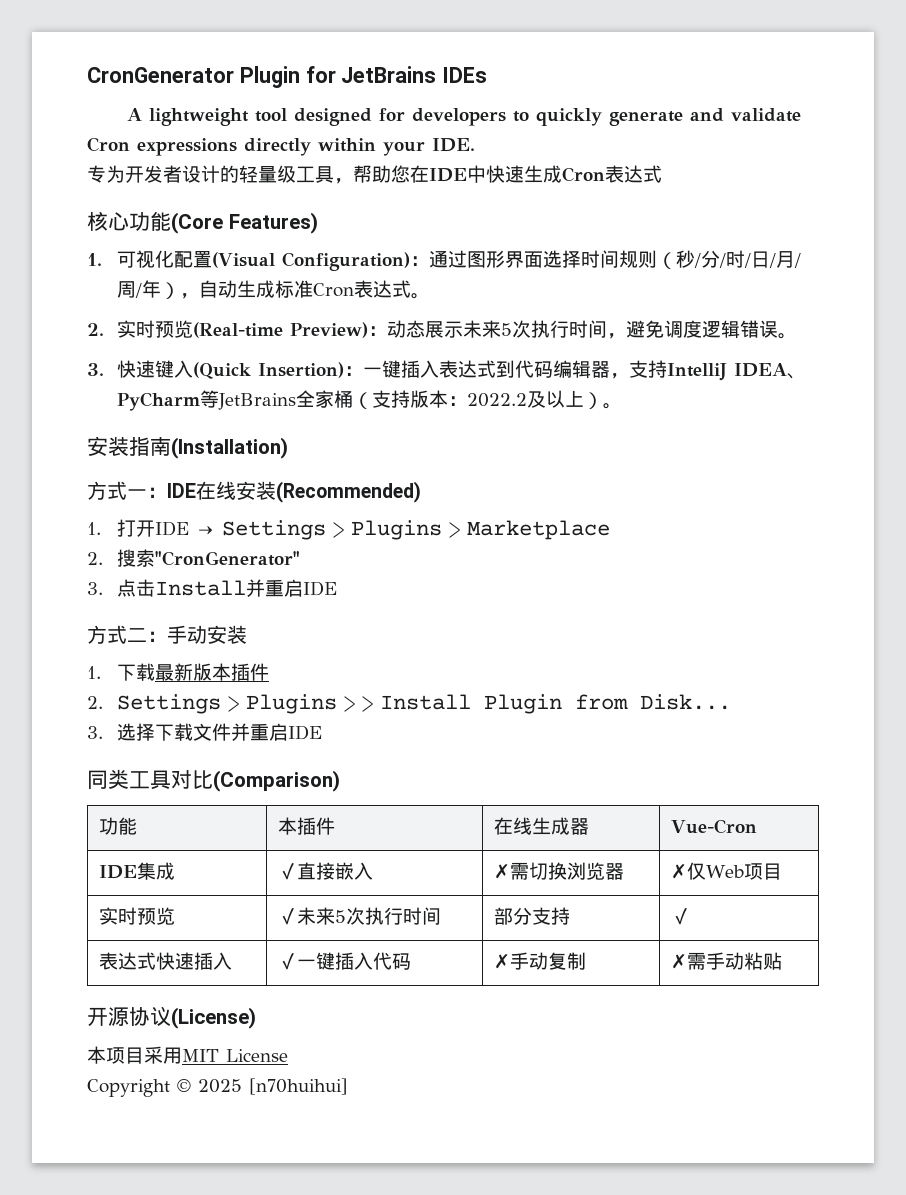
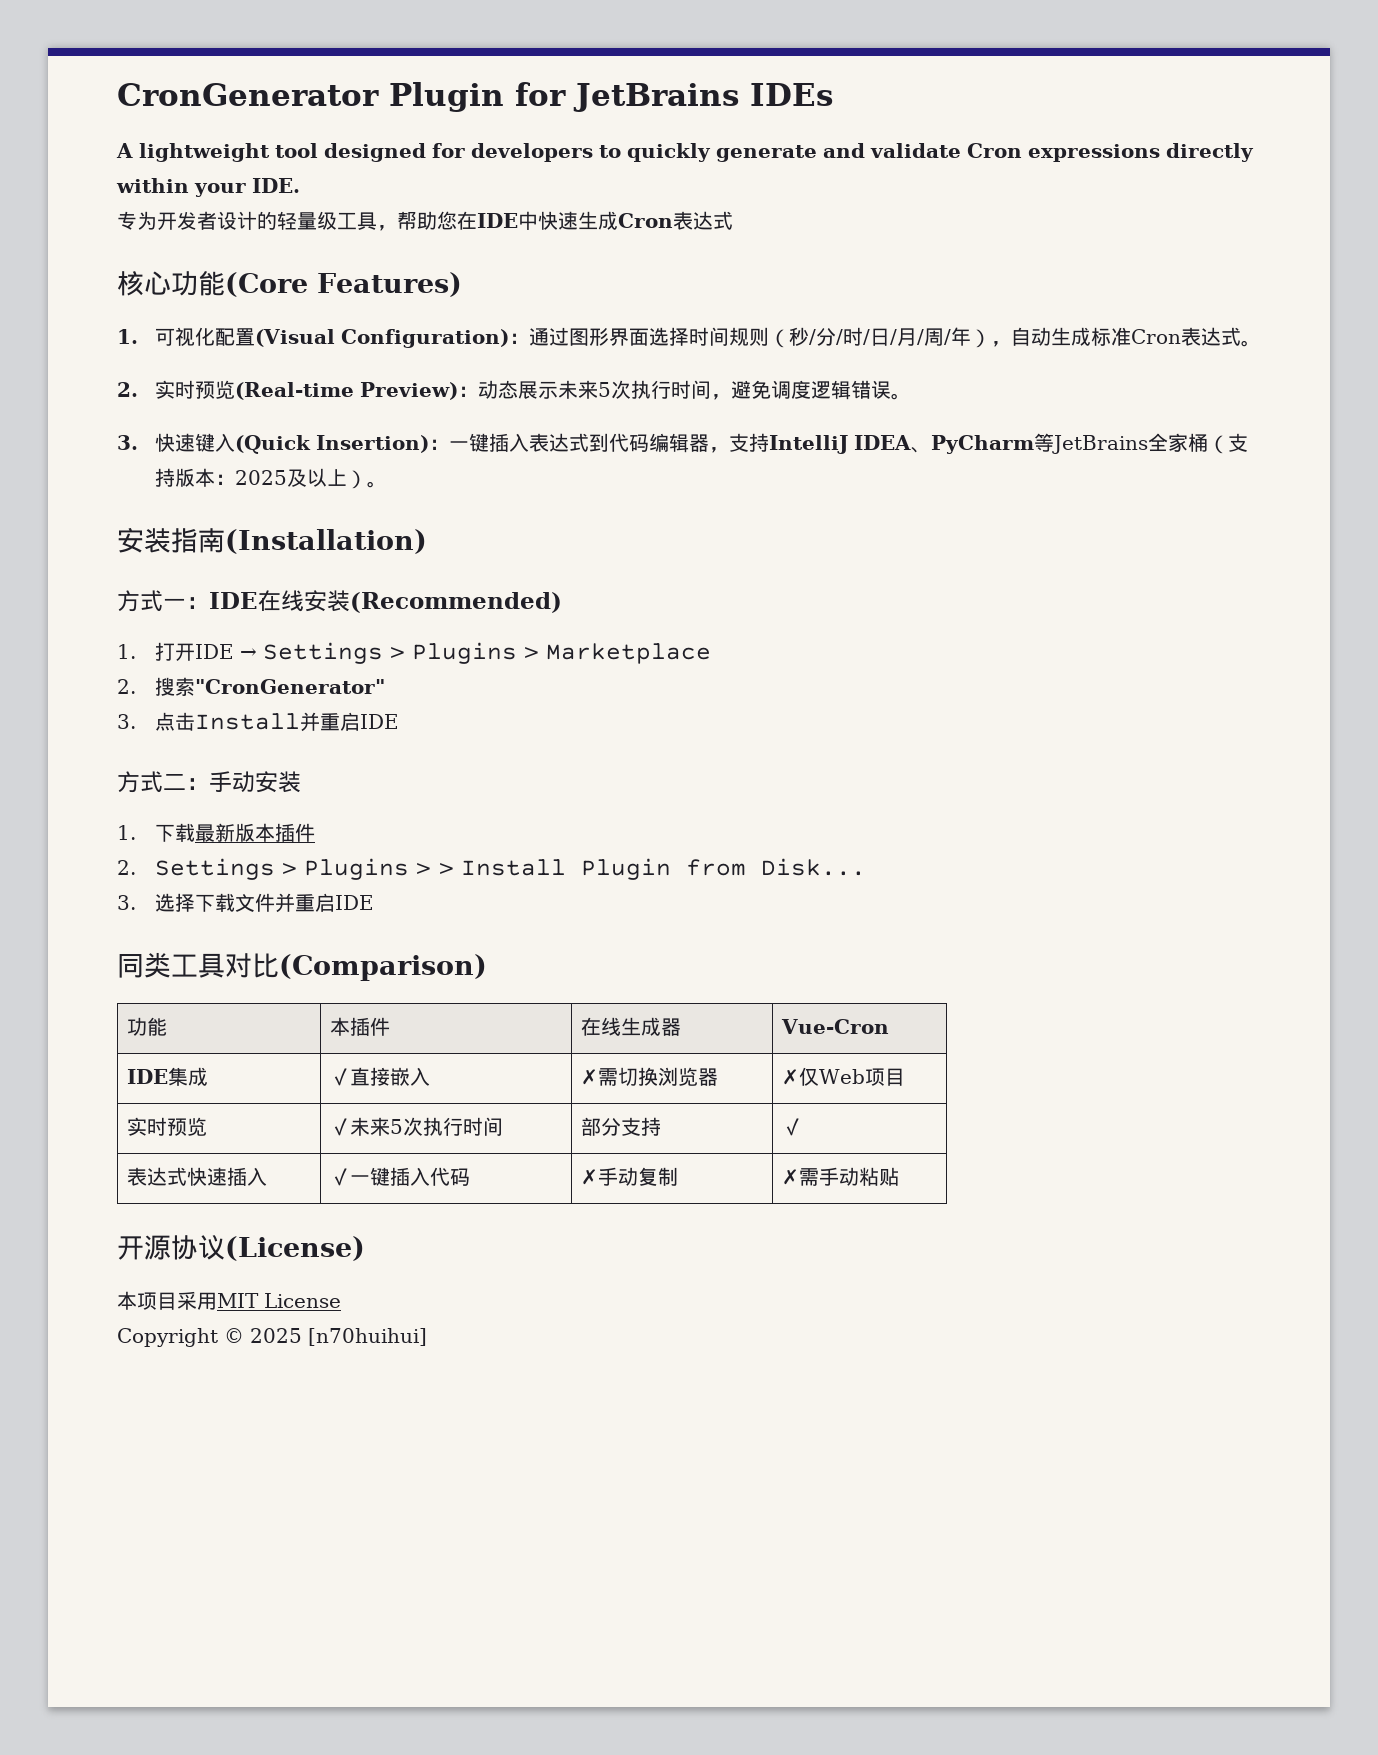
[466,393,527,407] 2022.2 -> [235,470,288,485] 2025

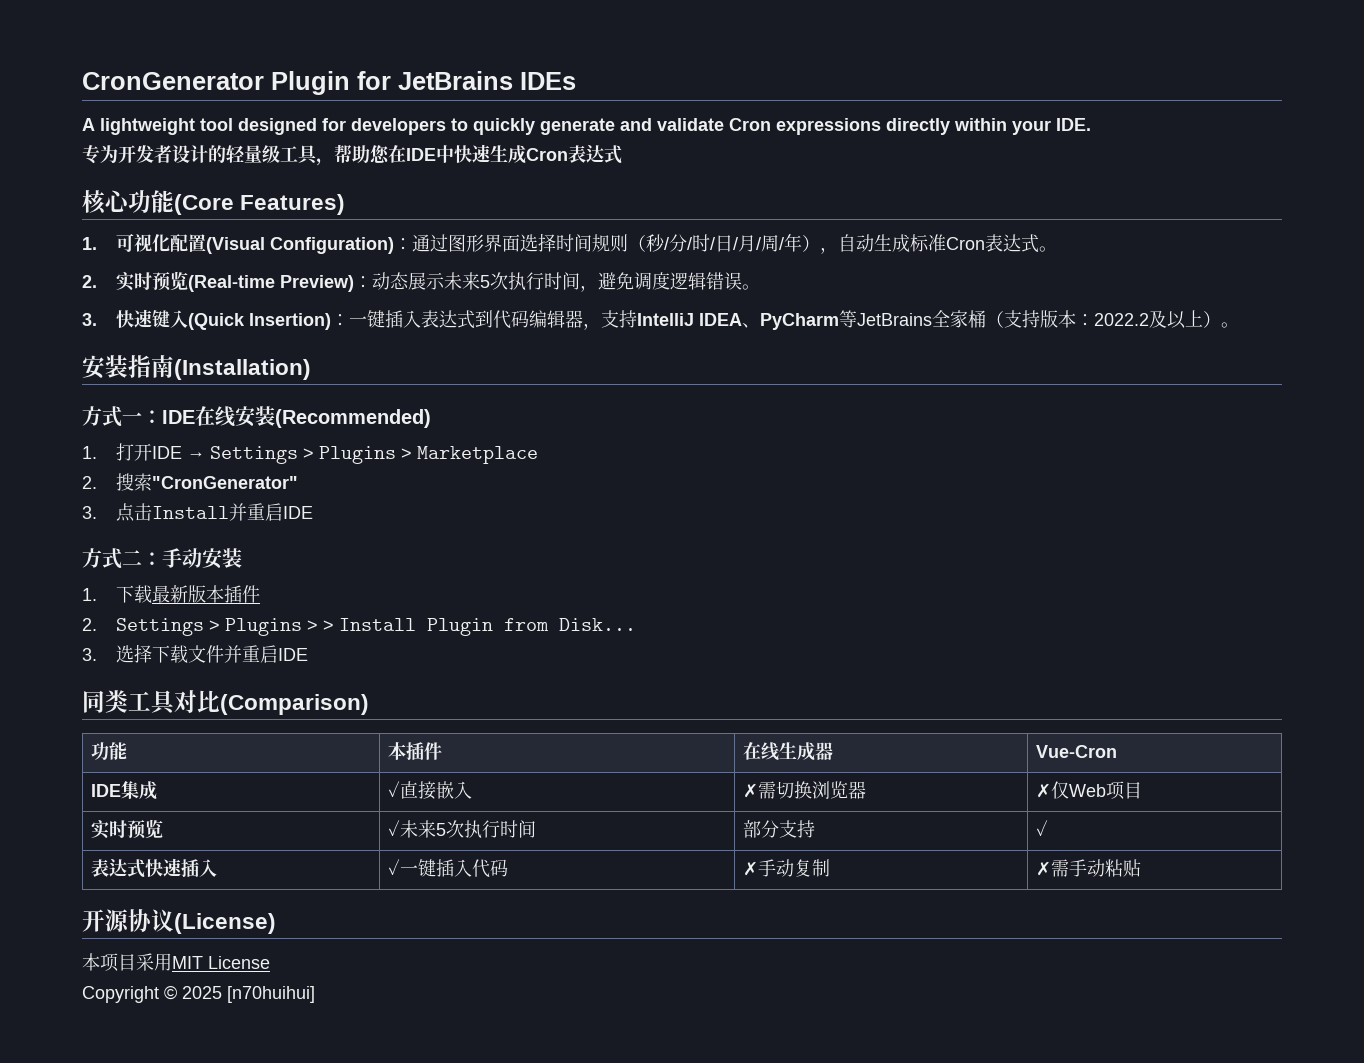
[235,470,288,485] 2025 -> [1093,313,1149,326] 2022.2

